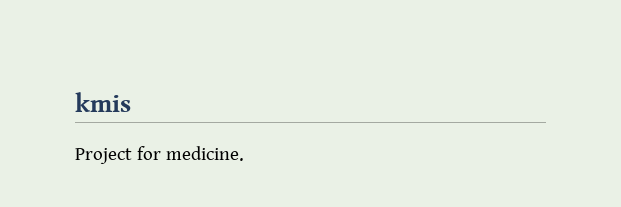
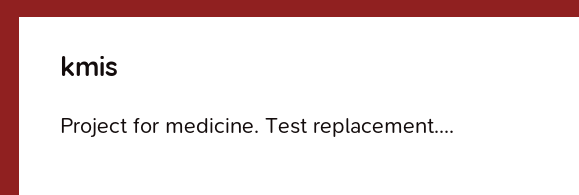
(244, 153) none -> [265,118,454,137] Test replacement....

